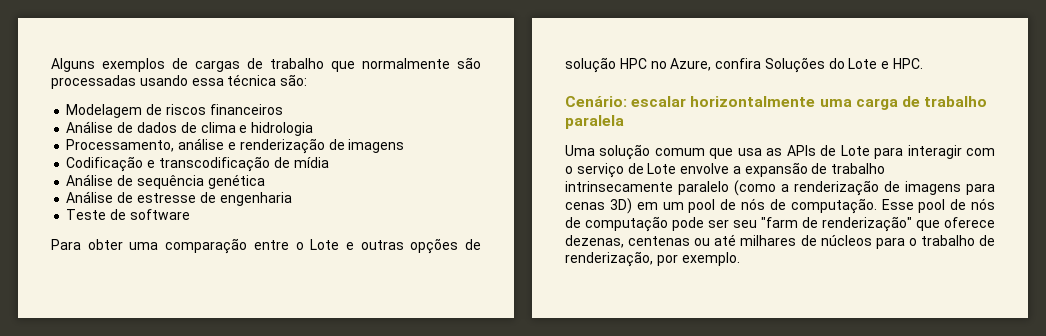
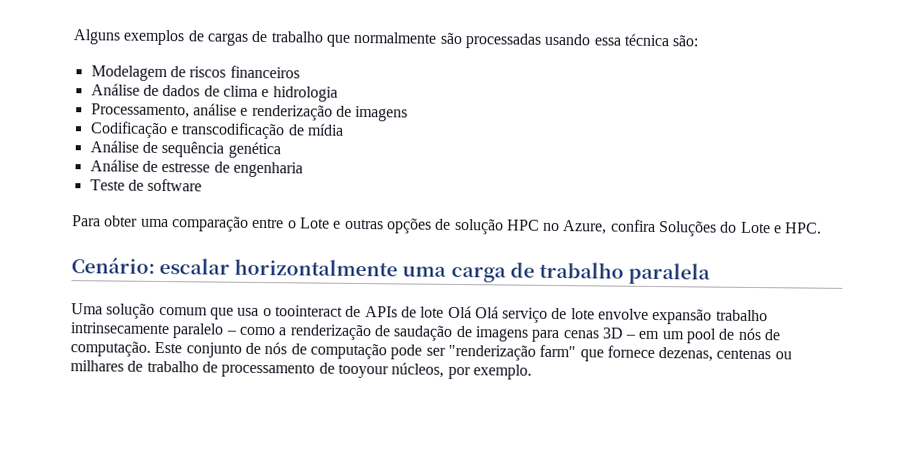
[766,145,995,159] [565,162,828,178] as APIs de Lote para interagir com o serviço de Lote envolve a expansão de -> [262,305,713,325] o toointeract de APIs de lote Olá Olá serviço de lote envolve expansão
[734,180,776,196] (como -> [225,326,276,336] – como
(900, 186) none -> [393,325,473,341] saudação de
[609,198,632,214] 3D) -> [601,327,637,339] 3D –
[881,199,946,213] Esse pool -> [154,341,242,358] Este conjunto
[733,216,995,232] seu "farm de renderização" que oferece -> [447,344,655,362] "renderização farm" que fornece
[714,234,737,246] até -> (792, 355) none
[820,235,995,249] [565,251,653,267] núcleos para o trabalho de renderização, -> [146,360,445,379] trabalho de processamento de tooyour núcleos,

